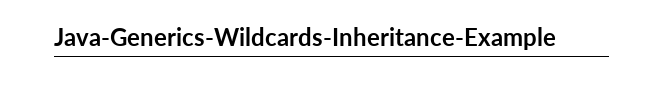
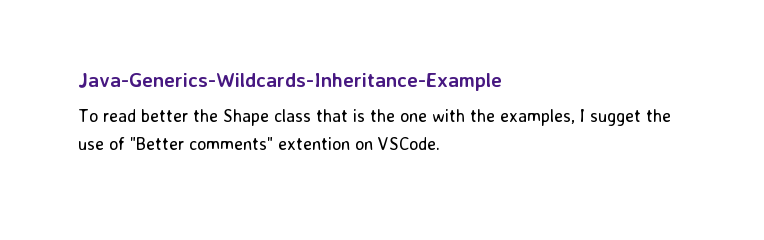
(556, 38) none -> [78,109,671,126] [78,137,440,150] // To read better the Shape class that is the one with the examples, I sugget the use of "Better comments" extention on VSCode.

